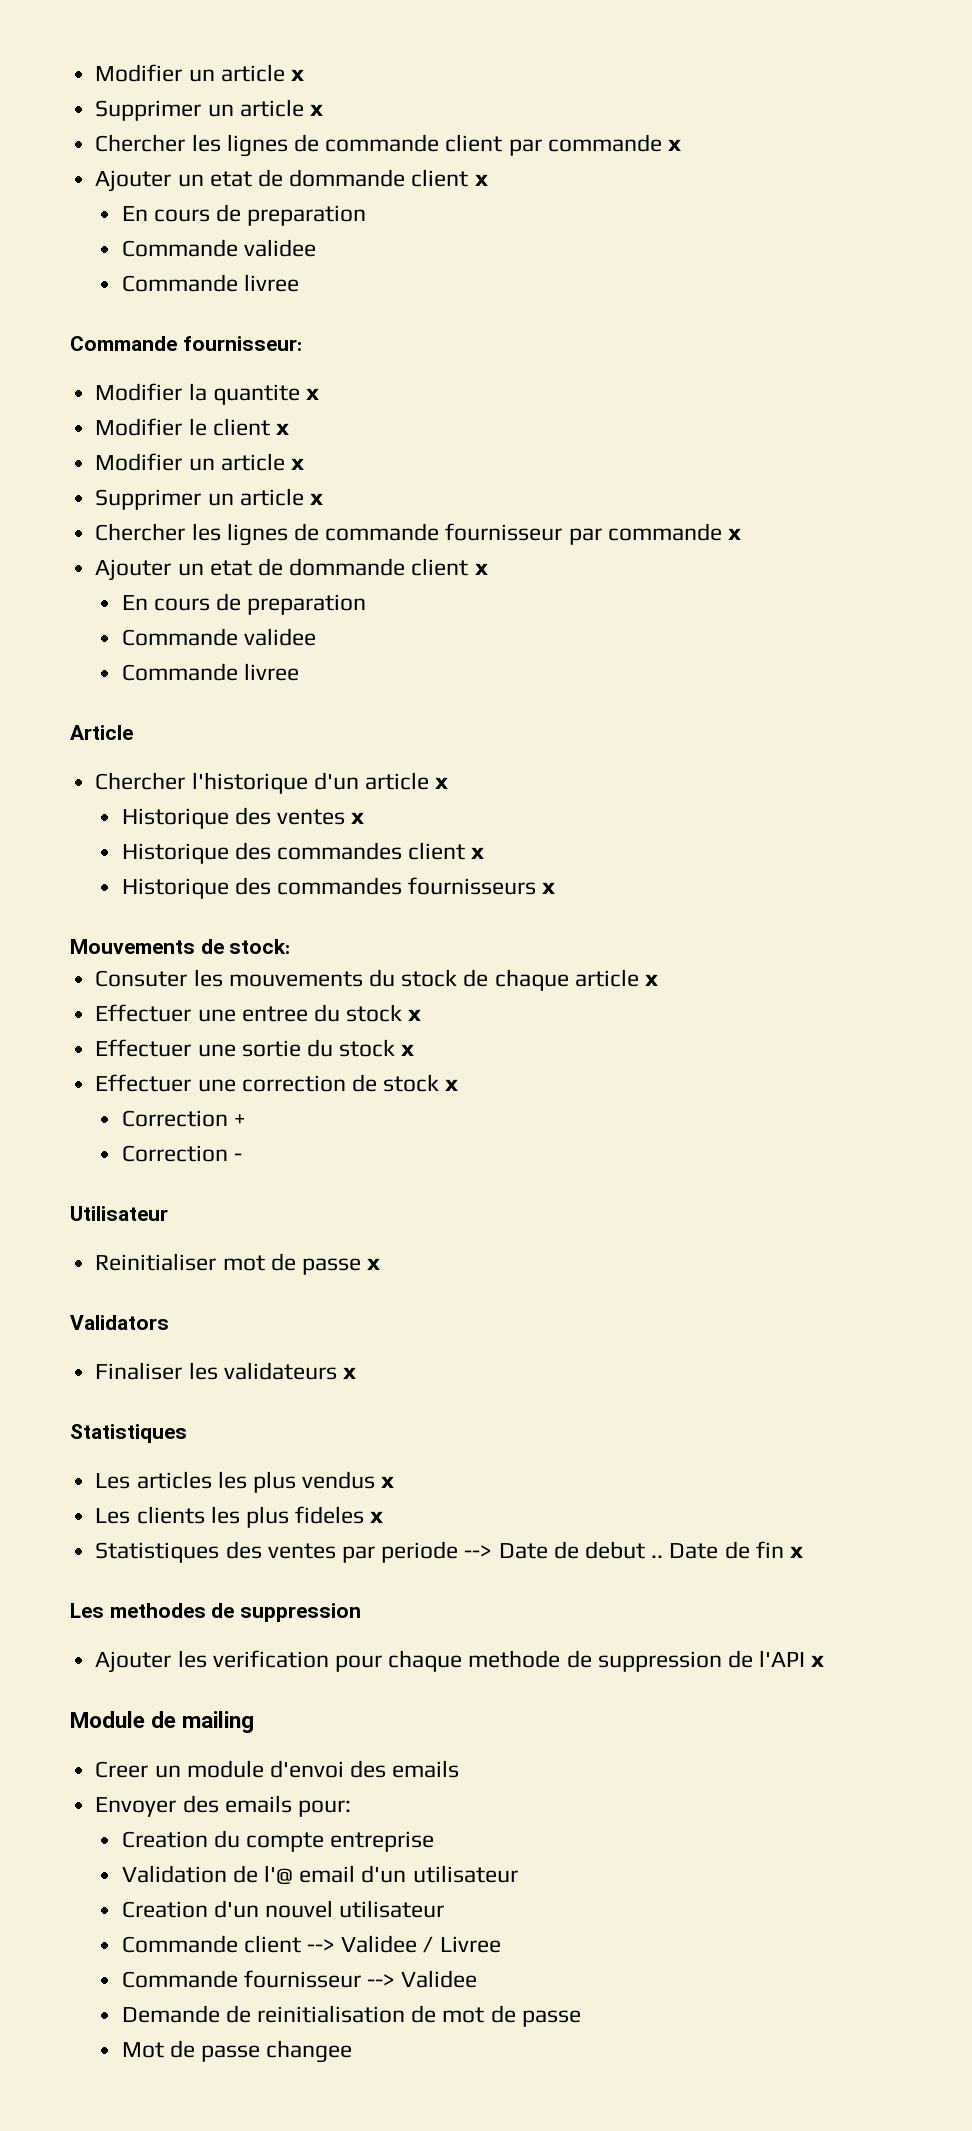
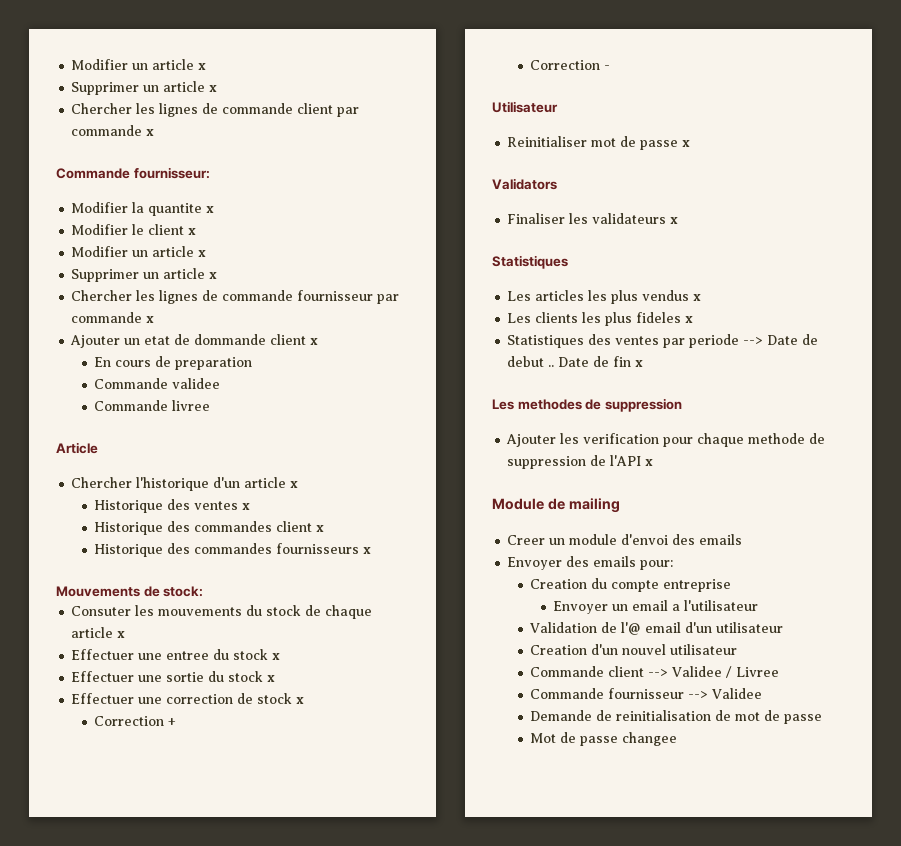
[95,169,488,192] [121,204,367,226] [121,239,316,257] [121,274,299,292] // Ajouter un etat de dommande client x // En cours de preparation // Commande validee // Commande livree -> (155, 132) none
(435, 1841) none -> [553,600,759,614] // Envoyer un email a l'utilisateur

